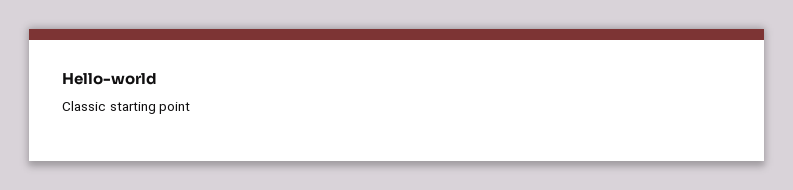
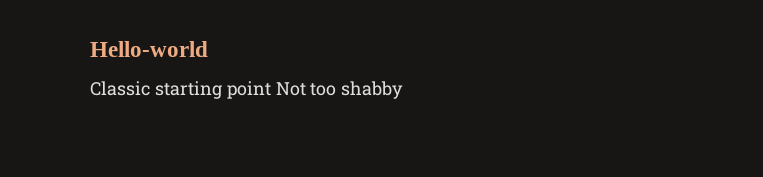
(191, 108) none -> [275,81,404,99] Not too shabby

